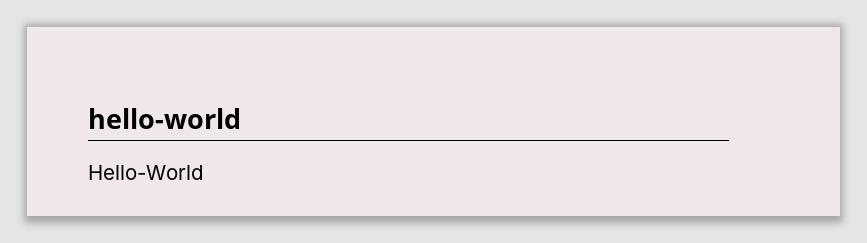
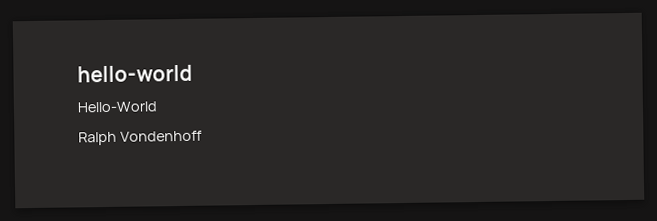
(204, 172) none -> [78,130,202,146] // Ralph Vondenhoff

